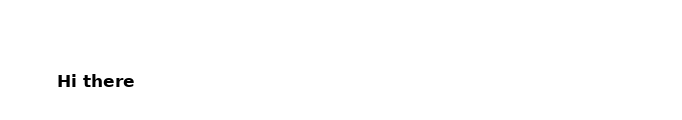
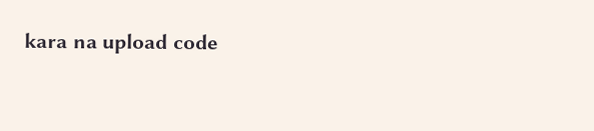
[57,74,135,87] Hi there -> [24,32,220,54] kara na upload code

